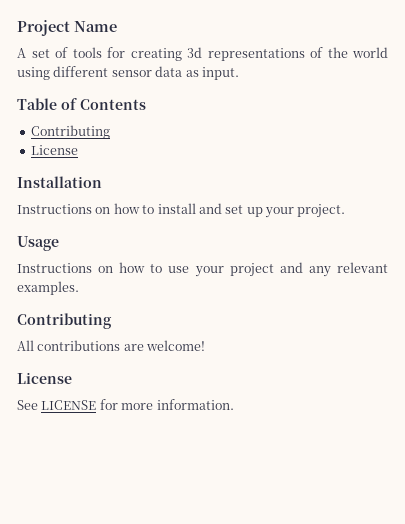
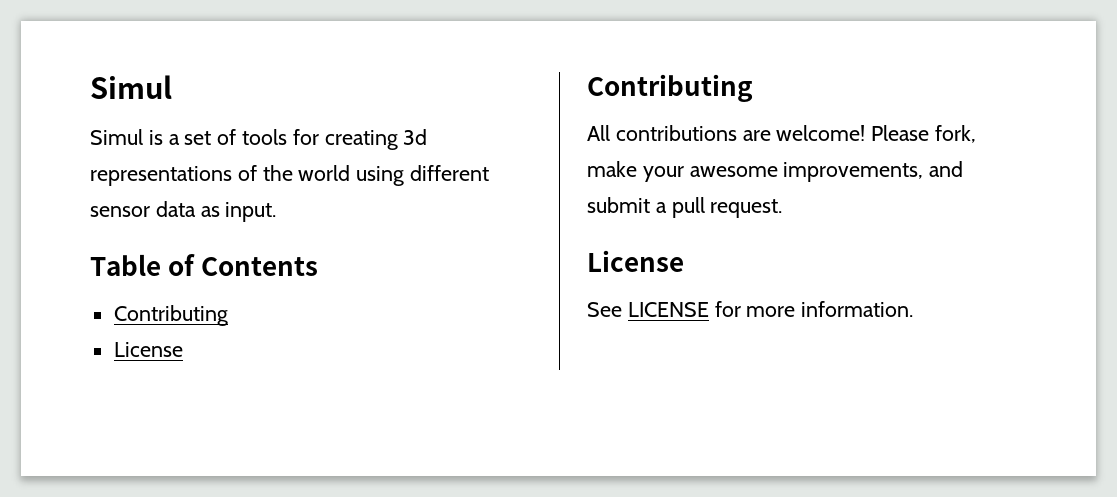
[17,20,117,36] [17,48,26,58] Project Name // A -> [90,75,172,99] [90,129,180,145] Simul // Simul is a
[17,176,102,188] [17,203,346,218] [17,236,59,251] [17,262,388,277] [17,281,79,295] // Installation // Instructions on how to install and set up your project. // Usage // Instructions on how to use your project and any relevant examples. -> (183, 349) none
(206, 345) none -> [871,125,977,143] [587,161,964,182] [587,197,783,218] Please fork, make your awesome improvements, and submit a pull request.

